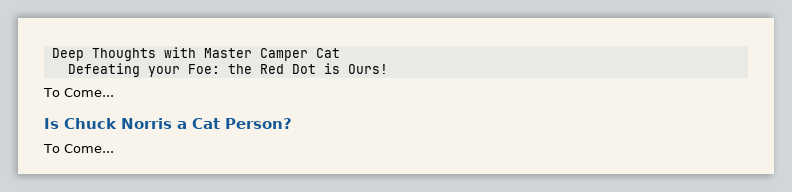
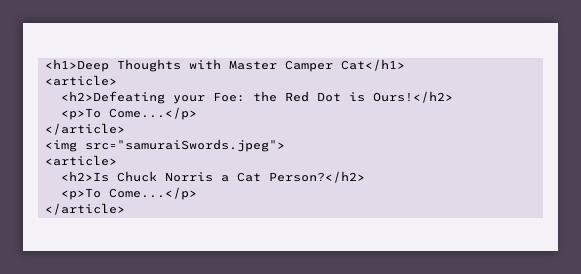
[51,48,84,61] Deep -> [44,59,109,72] <h1>Deep
[315,48,340,58] [67,63,140,77] Cat // Defeating -> [340,59,405,71] [44,75,117,86] [60,91,165,104] Cat</h1> // <article> // <h2>Defeating
[347,64,388,74] [43,88,114,97] [44,118,292,129] [43,144,114,153] Ours! // To Come... // Is Chuck Norris a Cat Person? // To Come... -> [372,91,453,103] [60,107,197,120] [44,123,125,135] [44,139,285,152] [44,155,117,166] [60,171,365,183] [60,187,197,200] [44,203,125,215] Ours!</h2> // <p>To Come...</p> // </article> // <img src="samuraiSwords.jpeg"> // <article> // <h2>Is Chuck Norris a Cat Person?</h2> // <p>To Come...</p> // </article>

